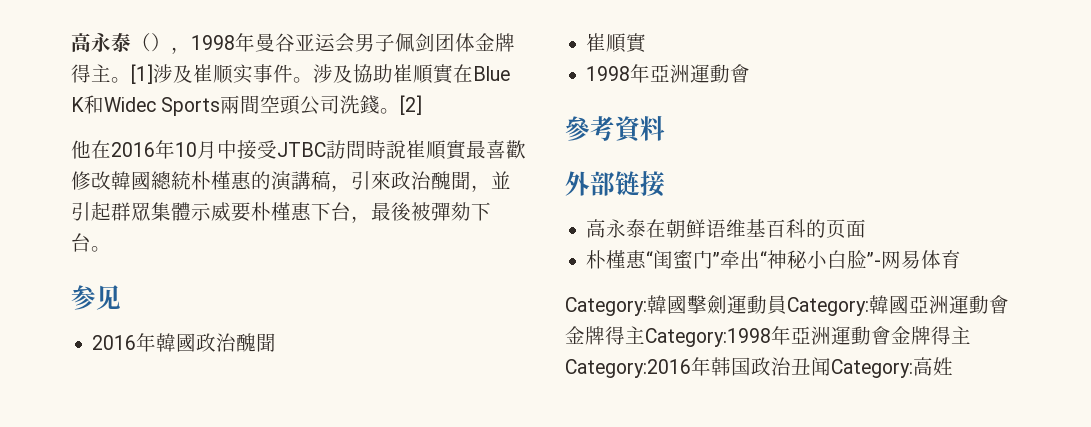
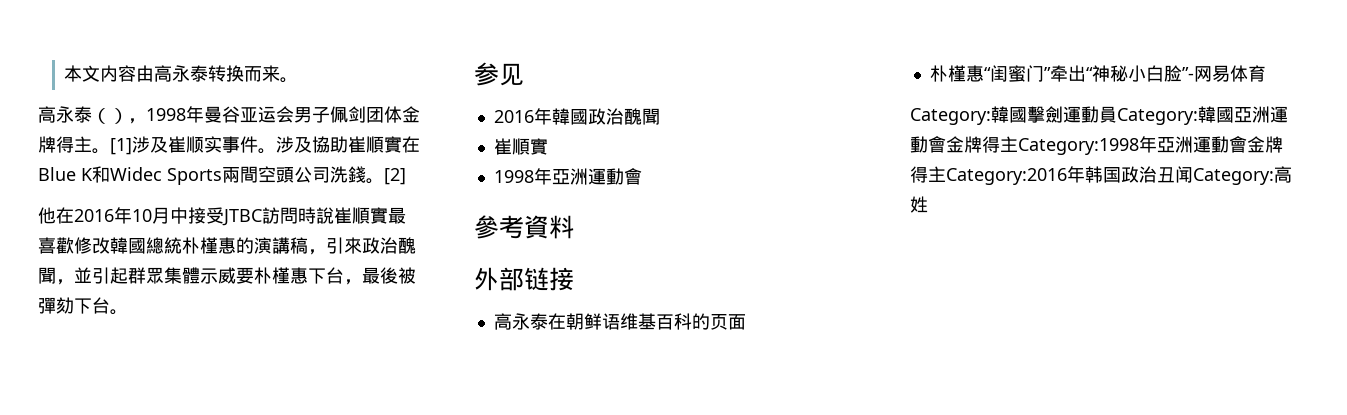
(71, 42) none -> [64,65,299,83] 本文内容由高永泰转换而来。 //

